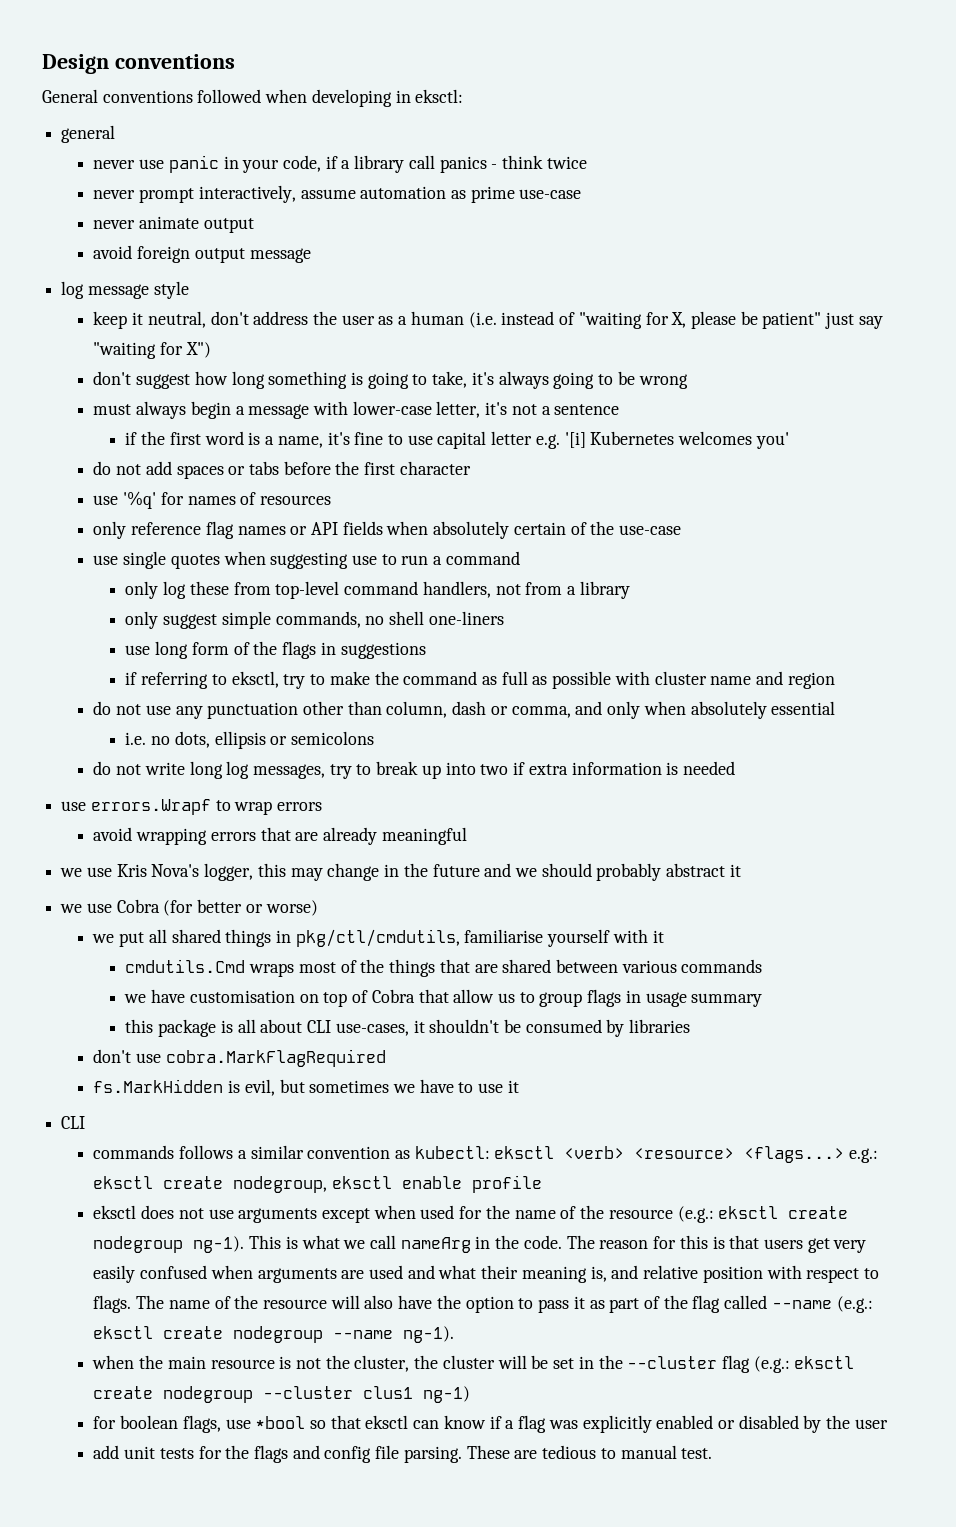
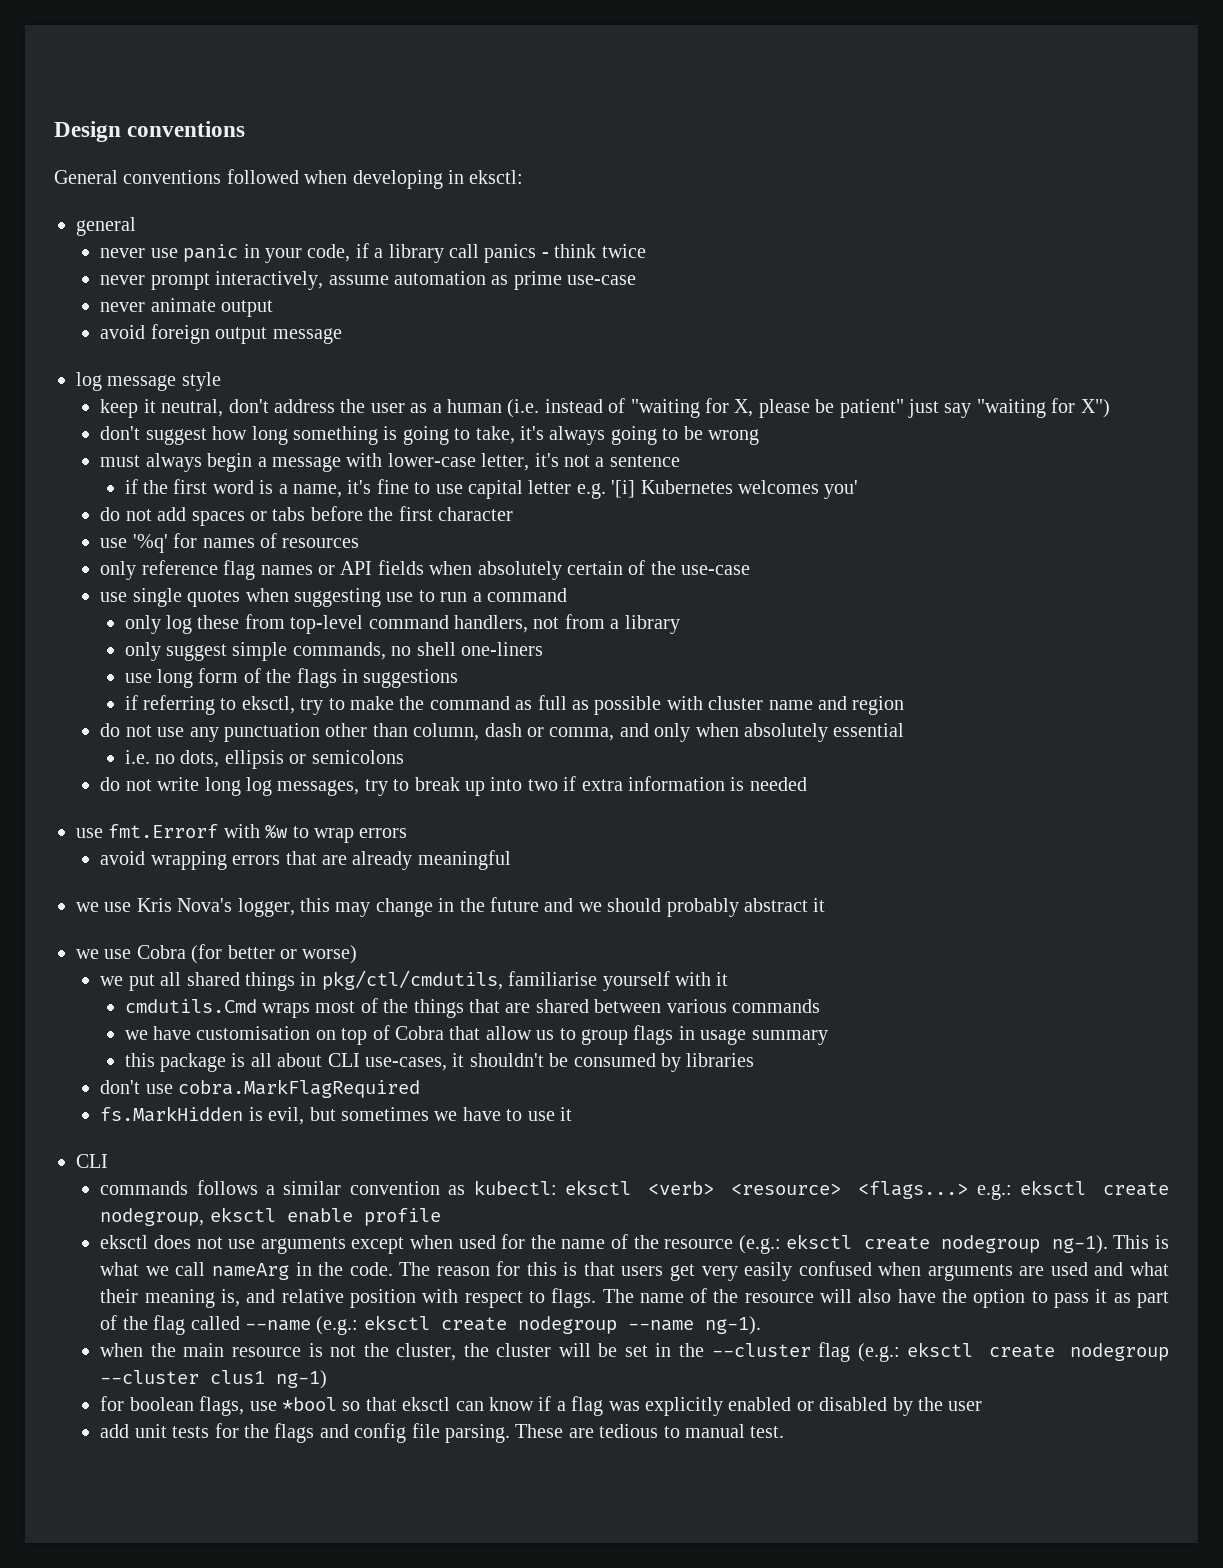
[90,799,211,815] errors.Wrapf -> [108,824,289,839] fmt.Errorf with %w

